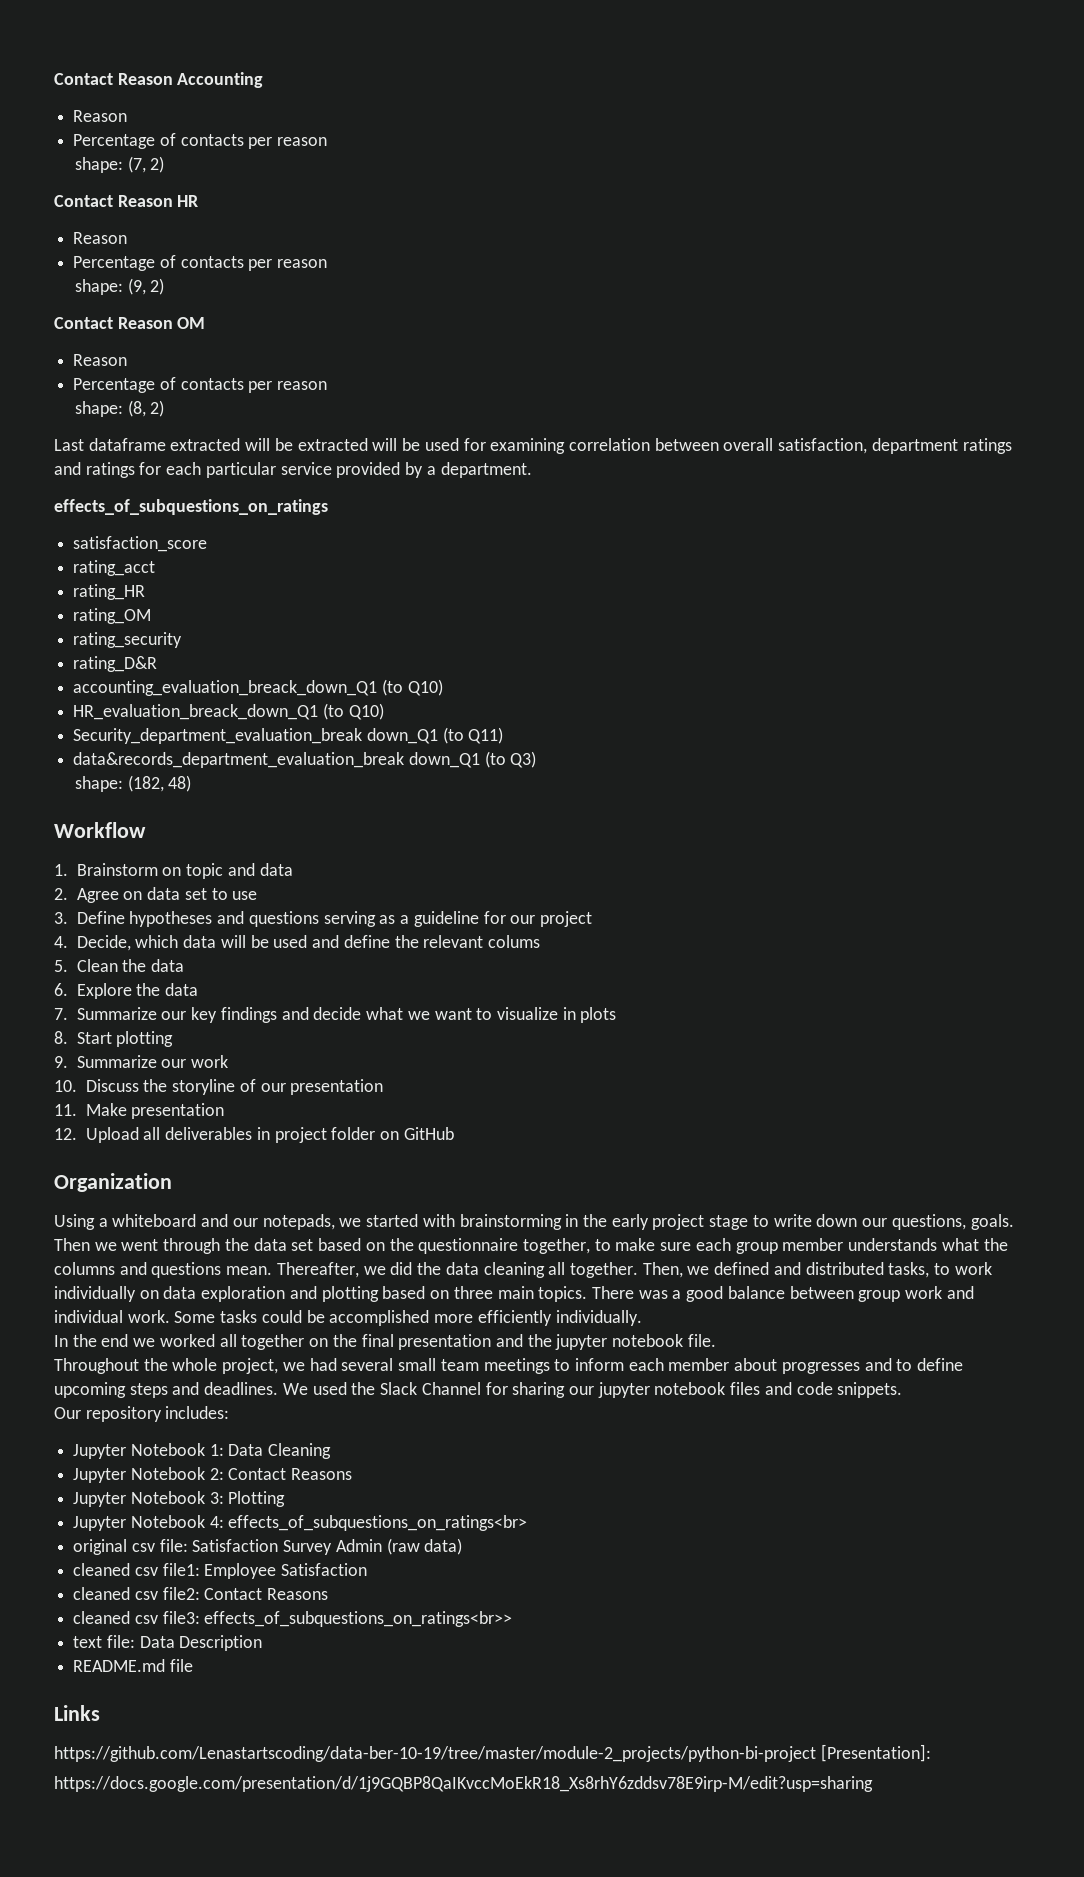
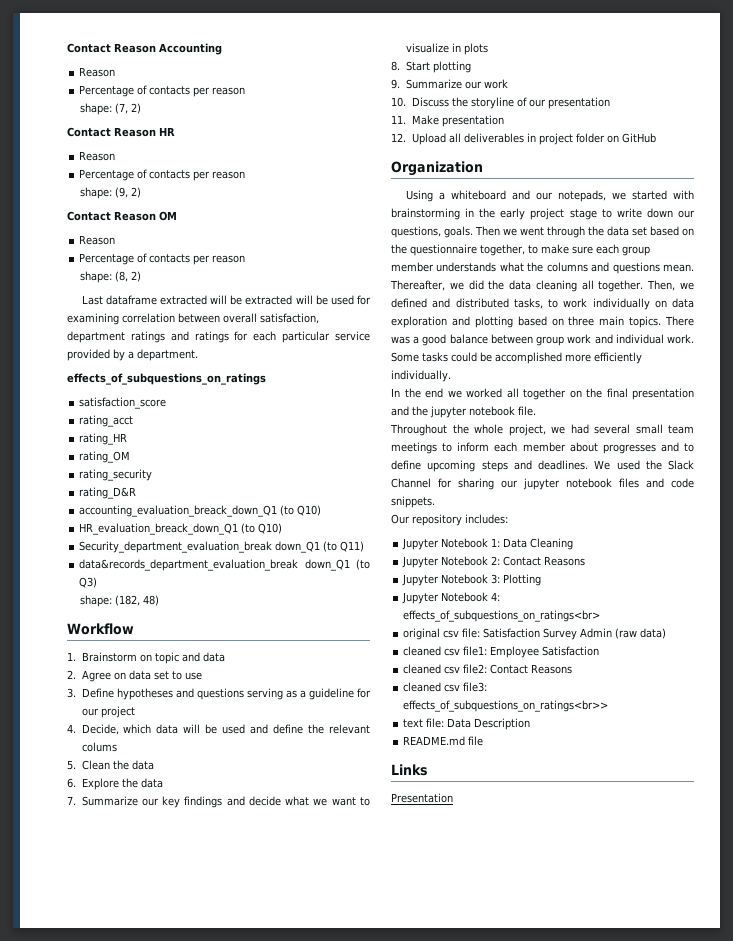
[54,1744,931,1762] [54,1776,873,1792] https://github.com/Lenastartscoding/data-ber-10-19/tree/master/module-2_projects/python-bi-project [Presentation]: // https://docs.google.com/presentation/d/1j9GQBP8QaIKvccMoEkR18_Xs8rhY6zddsv78E9irp-M/edit?usp=sharing -> [391,793,453,803] Presentation

